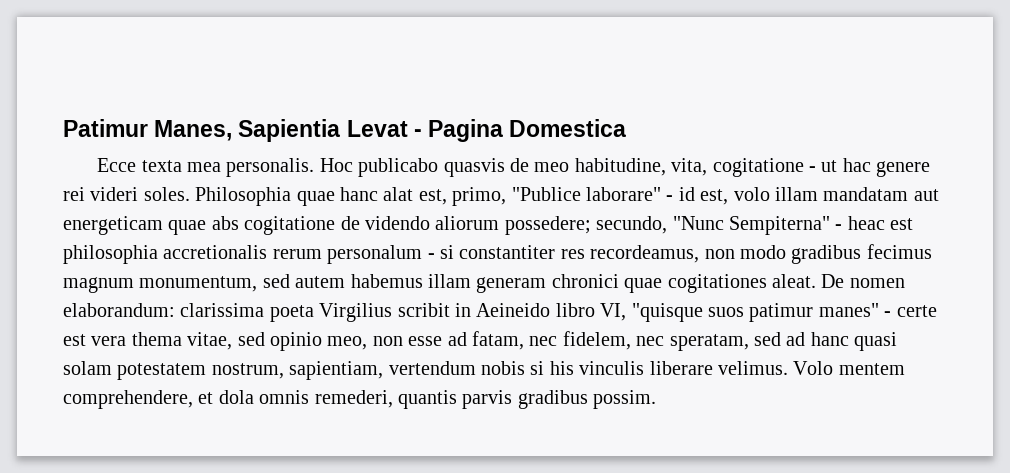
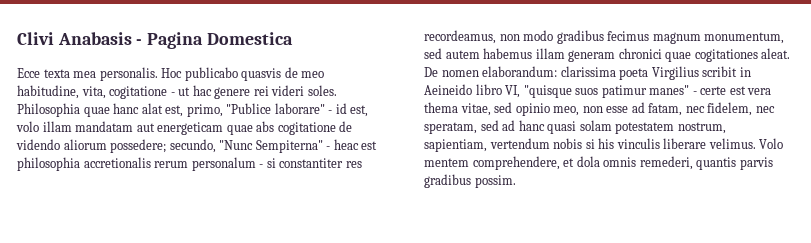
[63,119,408,142] Patimur Manes, Sapientia Levat -> [17,32,132,45] Clivi Anabasis

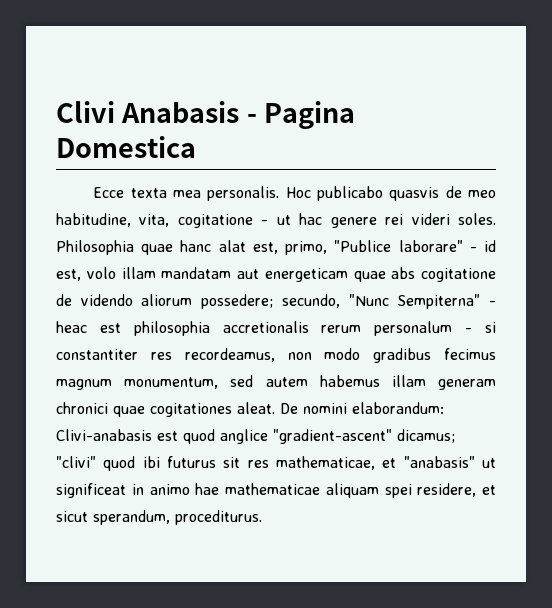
[441,66,751,80] [424,84,772,98] [424,102,775,116] [424,120,726,134] [424,138,784,152] [424,156,773,170] [424,174,516,188] nomen elaborandum: clarissima poeta Virgilius scribit in Aeineido libro VI, "quisque suos patimur manes" - certe est vera thema vitae, sed opinio meo, non esse ad fatam, nec fidelem, nec speratam, sed ad hanc quasi solam potestatem nostrum, sapientiam, vertendum nobis si his vinculis liberare velimus. Volo mentem comprehendere, et dola omnis remederi, quantis parvis gradibus possim. -> [303,402,444,414] [56,429,455,444] [56,456,496,471] [56,483,496,498] [56,510,262,525] nomini elaborandum: Clivi-anabasis est quod anglice "gradient-ascent" dicamus; "clivi" quod ibi futurus sit res mathematicae, et "anabasis" ut significeat in animo hae mathematicae aliquam spei residere, et sicut sperandum, procediturus.

